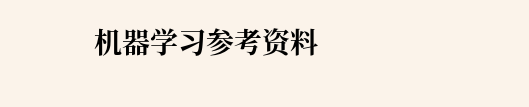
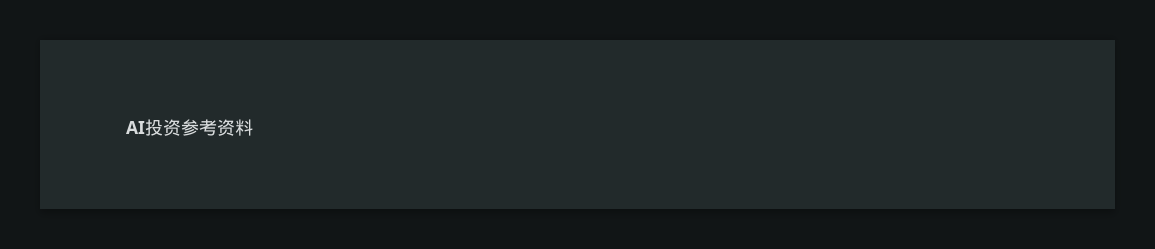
[94,28,206,56] 机器学习 -> [126,119,181,136] AI投资

